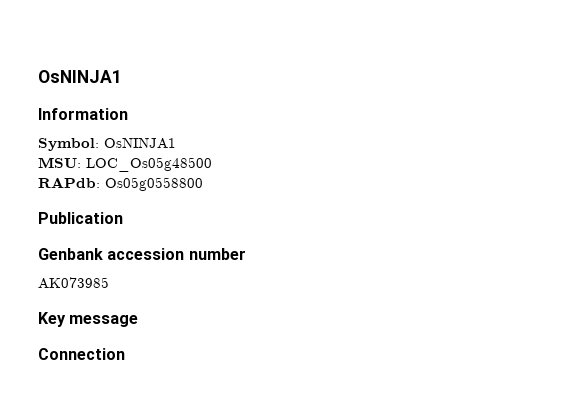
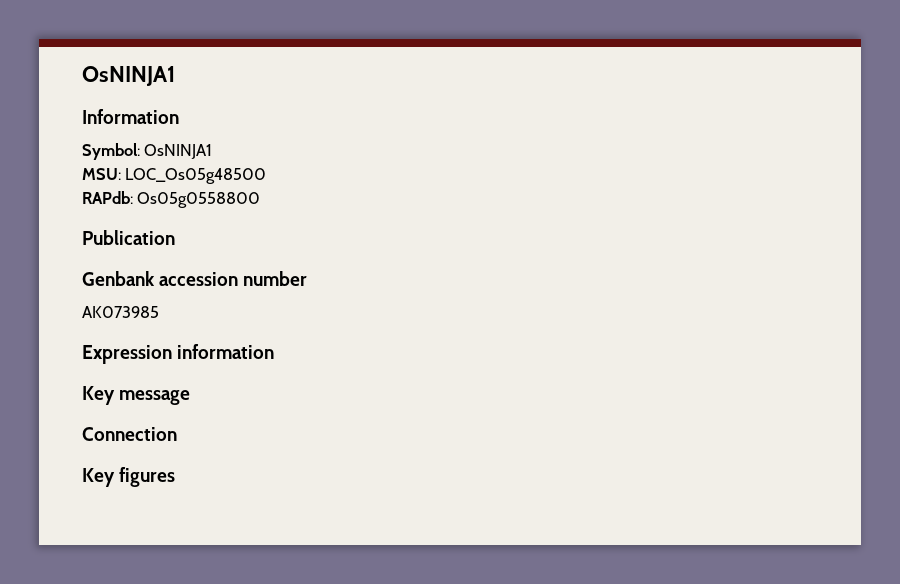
(109, 283) none -> [82,344,275,364] // Expression information
(125, 354) none -> [82,467,176,487] // Key figures

